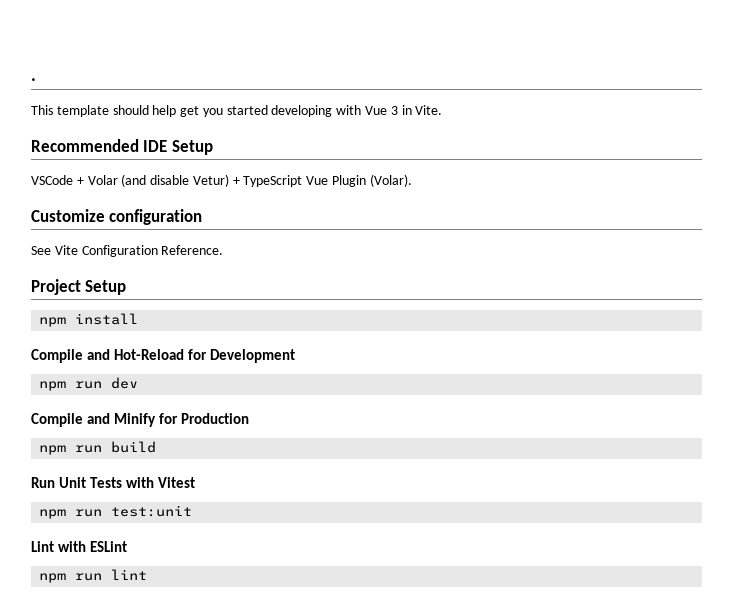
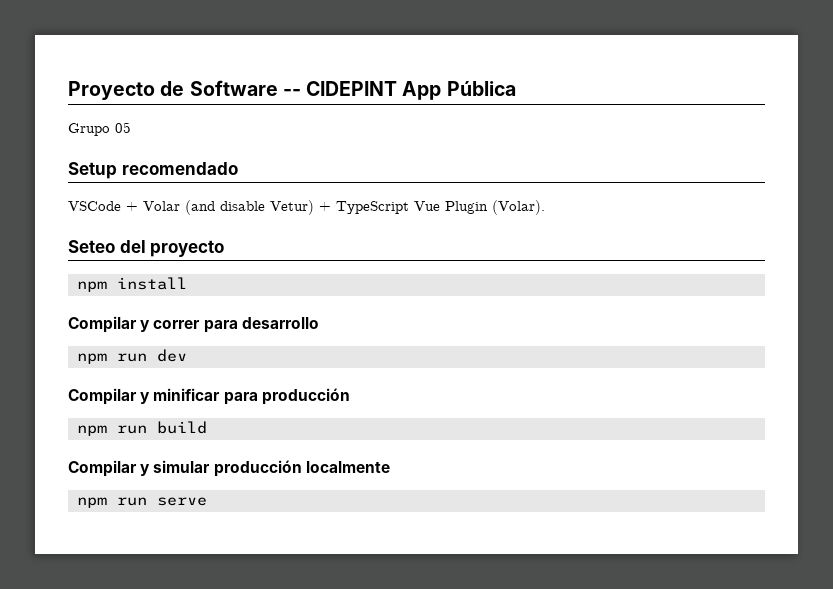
[31,78,36,81] [31,105,443,117] [31,139,213,155] . // This template should help get you started developing with Vue 3 in Vite. // Recommended IDE Setup -> [68,80,516,100] [68,122,131,136] [68,162,238,179] Proyecto de Software -- CIDEPINT App Pública // Grupo 05 // Setup recomendado
[31,209,203,225] [31,245,224,257] [31,279,127,295] [39,313,139,327] [31,349,296,363] [39,377,139,391] [31,413,250,427] [39,441,157,455] [31,477,196,488] [39,505,193,519] [31,541,128,552] [39,569,148,583] Customize configuration // See Vite Configuration Reference. // Project Setup // npm install // Compile and Hot-Reload for Development // npm run dev // Compile and Minify for Production // npm run build // Run Unit Tests with Vitest // npm run test:unit // Lint with ESLint // npm run lint -> [68,240,225,257] [76,277,187,292] [68,316,319,333] [76,349,187,364] [68,388,350,405] [76,421,207,436] [68,460,390,477] [76,497,207,508] Seteo del proyecto // npm install // Compilar y correr para desarrollo // npm run dev // Compilar y minificar para producción // npm run build // Compilar y simular producción localmente // npm run serve

